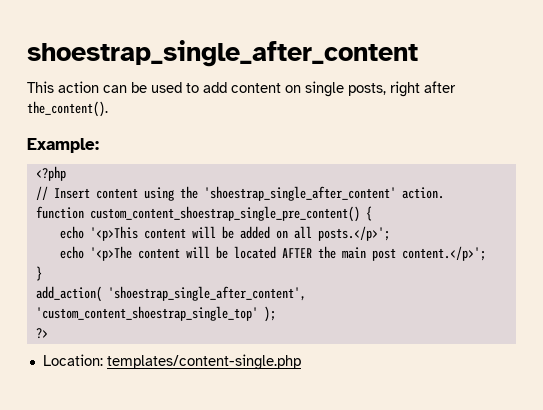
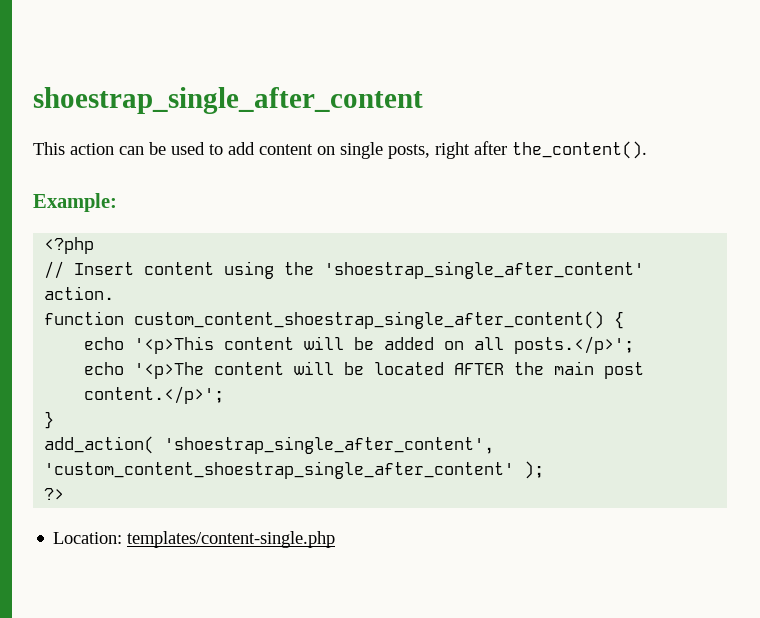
[89,206,360,222] custom_content_shoestrap_single_pre_content() -> [134,311,605,329] custom_content_shoestrap_single_after_content()
[35,306,258,321] 'custom_content_shoestrap_single_top' -> [44,461,515,479] 'custom_content_shoestrap_single_after_content'

